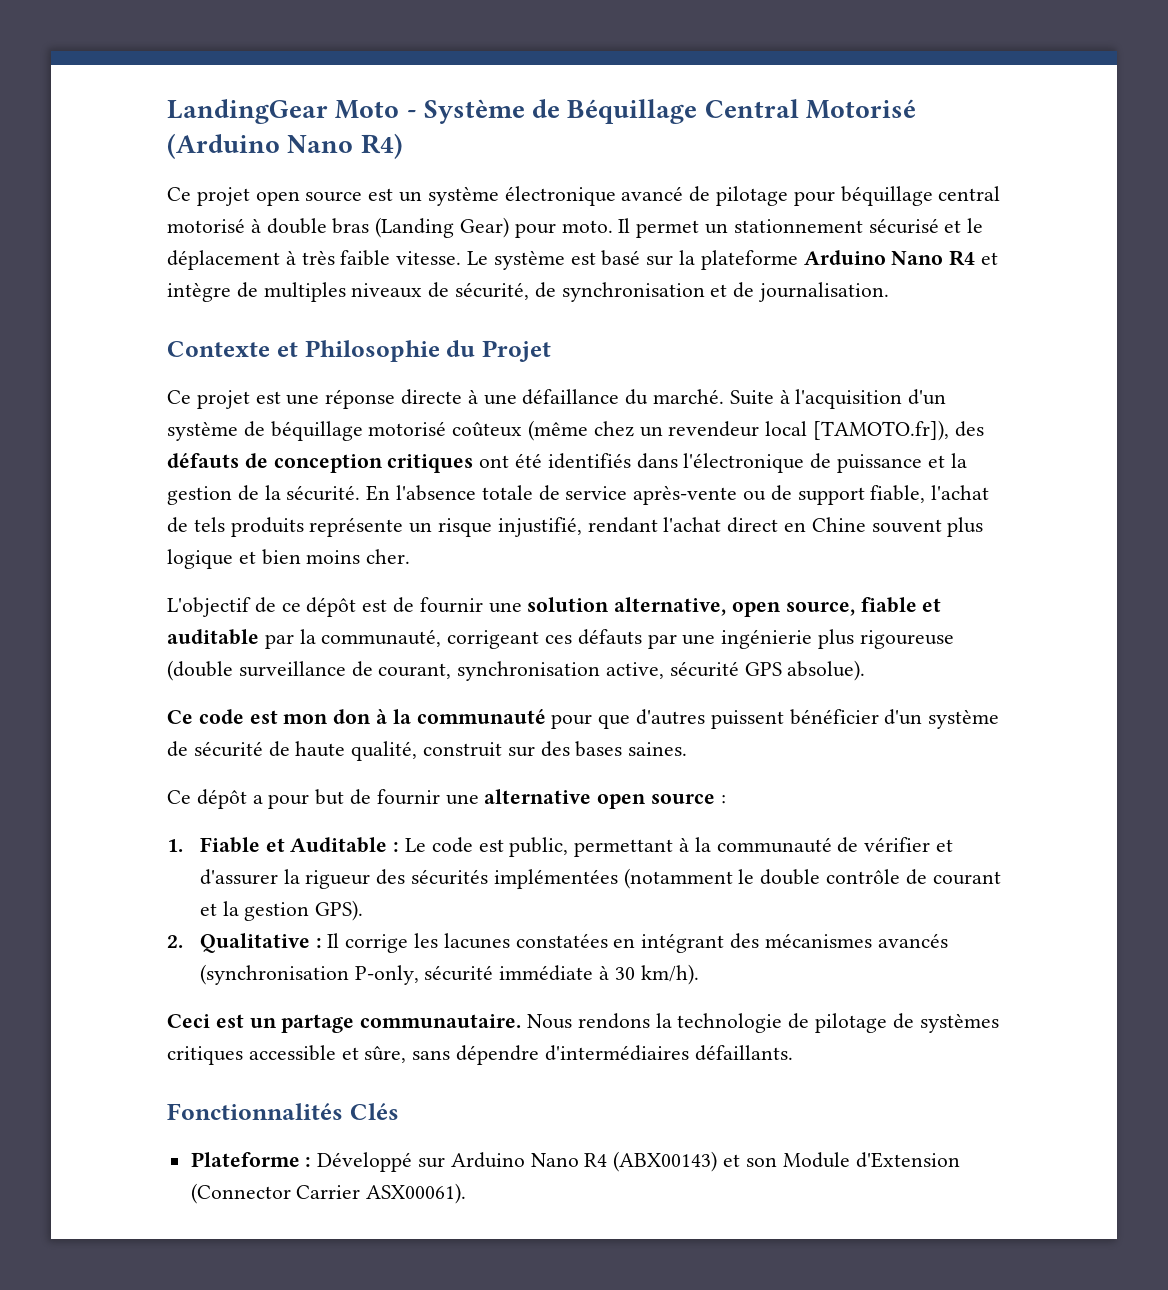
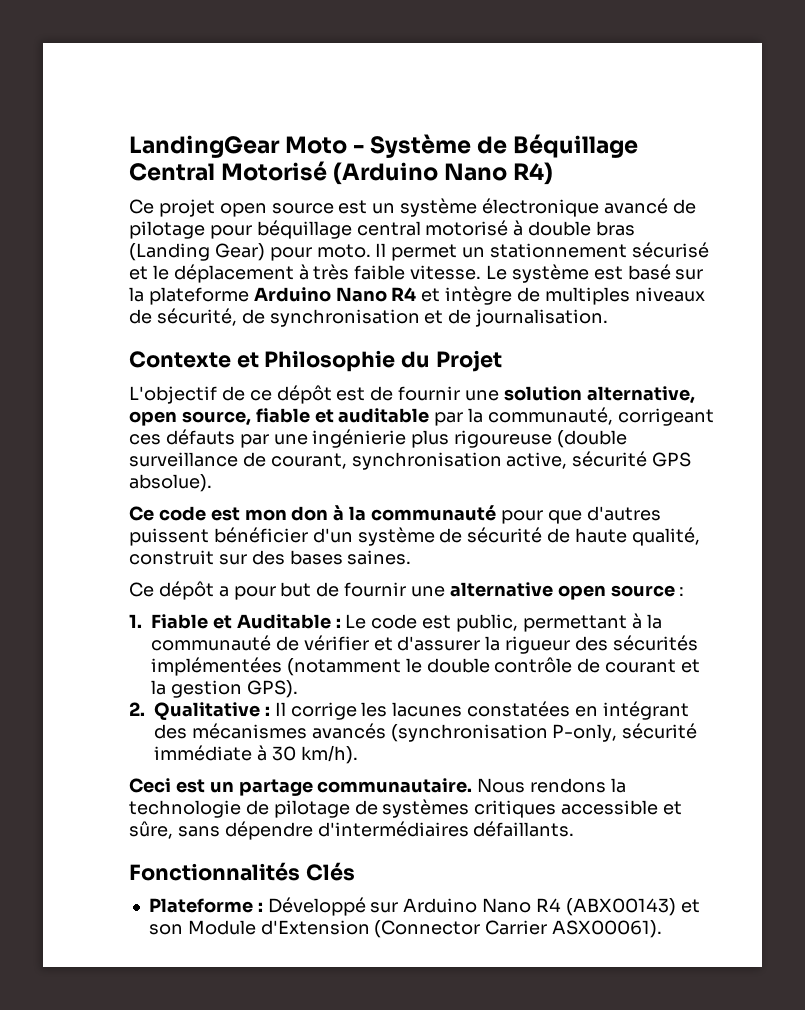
[167,389,947,409] [167,420,984,441] [167,453,967,473] [167,485,990,505] [167,517,984,537] [167,549,411,569] // Ce projet est une réponse directe à une défaillance du marché. Suite à l'acquisition d'un système de béquillage motorisé coûteux (même chez un revendeur local [TAMOTO.fr]), des défauts de conception critiques ont été identifiés dans l'électronique de puissance et la gestion de la sécurité. En l'absence totale de service après-vente ou de support fiable, l'achat de tels produits représente un risque injustifié, rendant l'achat direct en Chine souvent plus logique et bien moins cher. -> (502, 361) none

